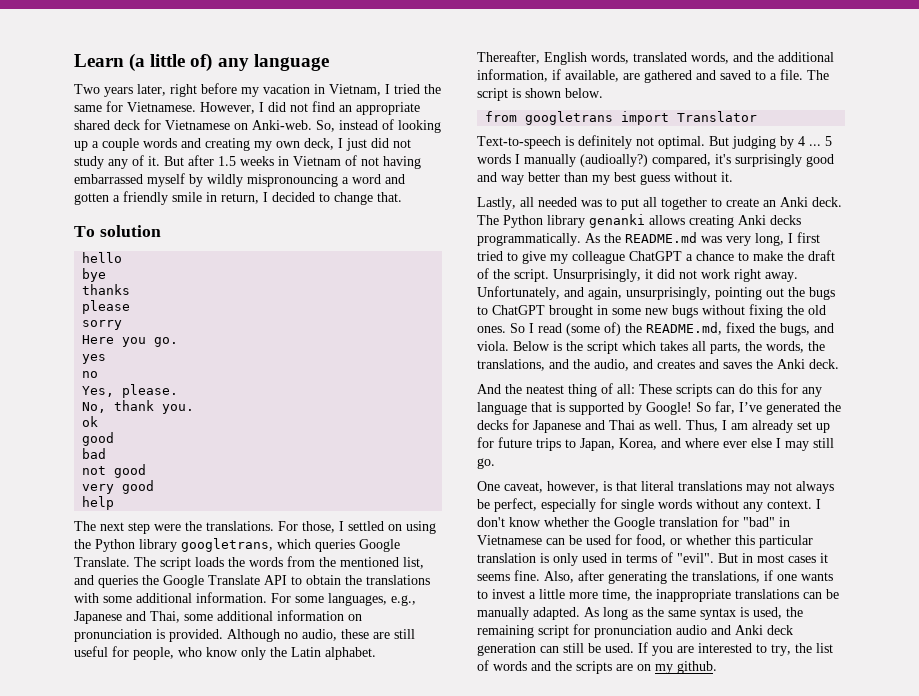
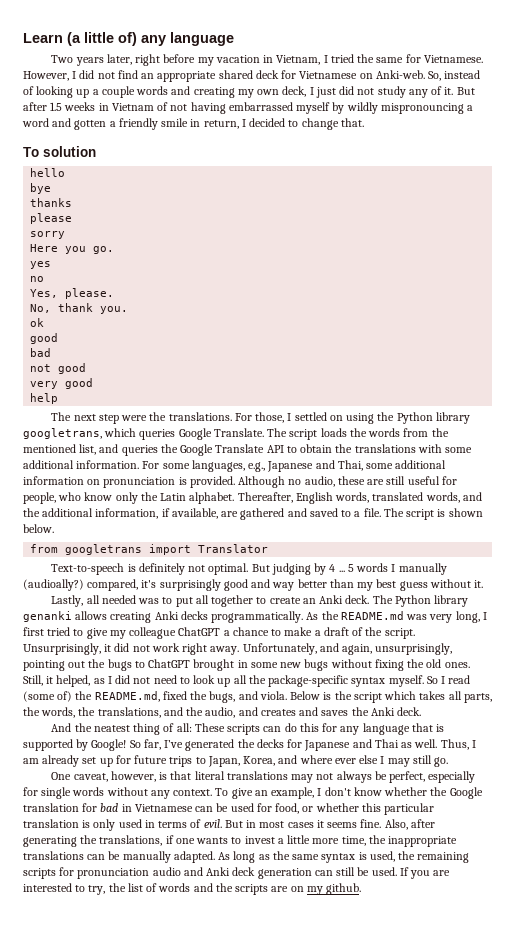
[787,251,804,261] the -> [314,630,321,636] a
(506, 329) none -> [23,675,424,687] Still, it helped, as I did not need to look up all the package-specific syntax myself.
(812, 504) none -> [215,787,315,799] To give an example,
[743,517,775,527] "bad" -> [100,803,119,812] bad
[677,553,714,563] "evil". -> [203,819,222,828] evil.
[538,625,569,638] script -> [23,868,56,879] scripts

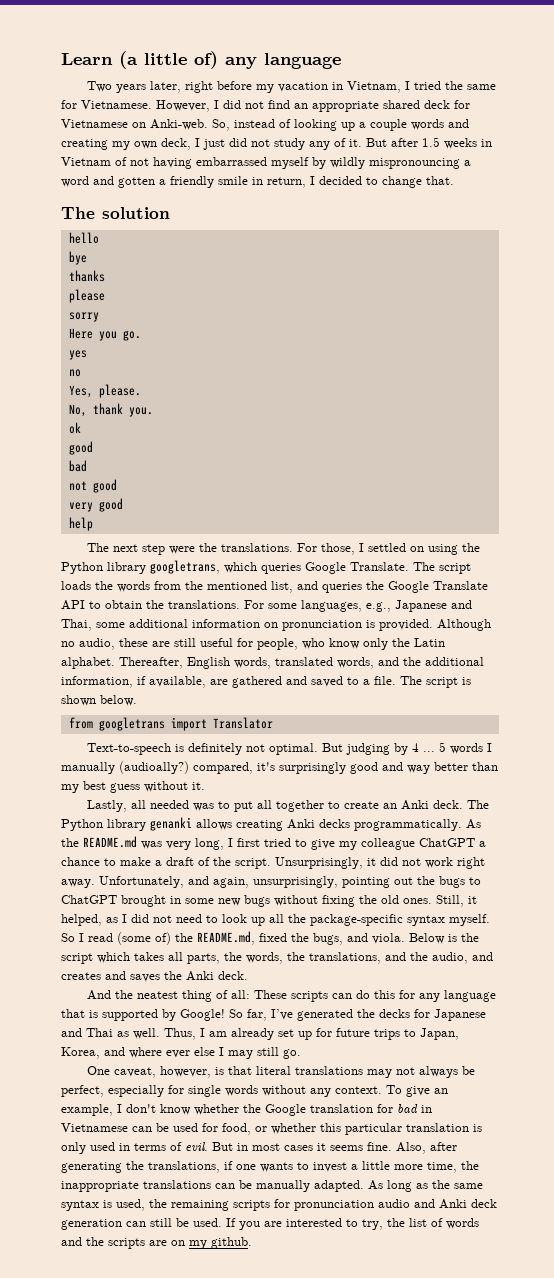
[23,147,39,157] To -> [61,207,95,219] The
[354,444,473,453] [23,460,140,469] translations with some additional information. -> [168,600,240,609] translations.

